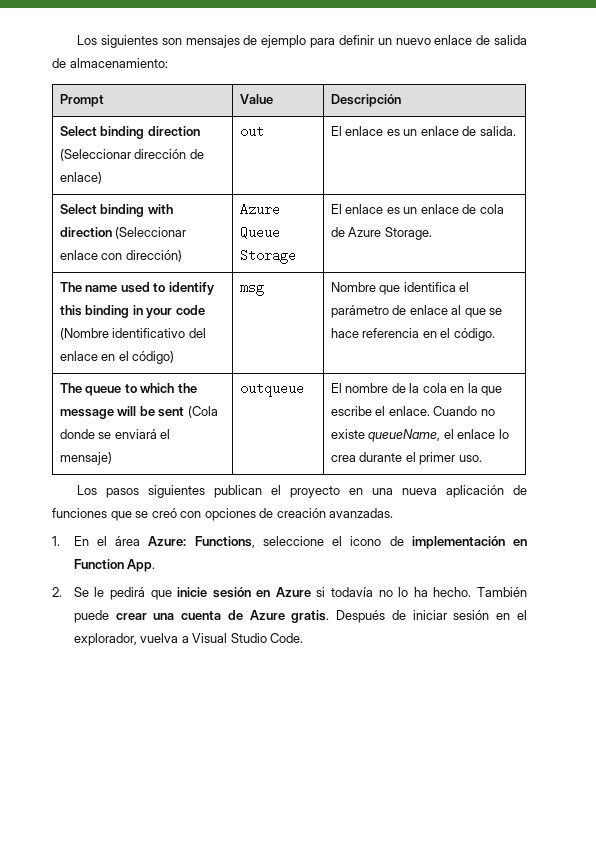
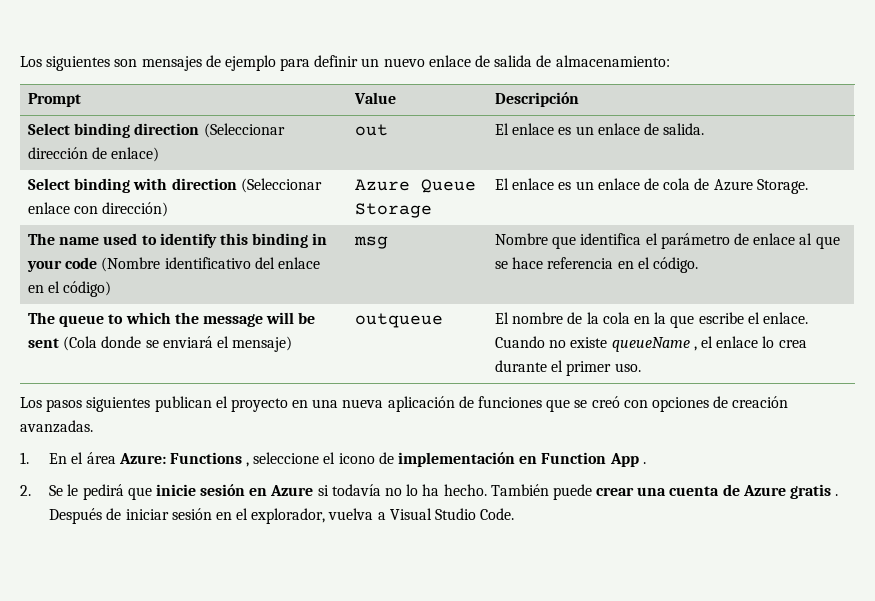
[368,429,441,442] queueName, -> [611,337,697,352] queueName ,
[194,536,255,548] Functions, -> [169,452,250,467] Functions ,
[127,559,156,572] App. -> [609,453,646,467] App .
[291,610,330,623] gratis. -> [790,484,839,499] gratis .

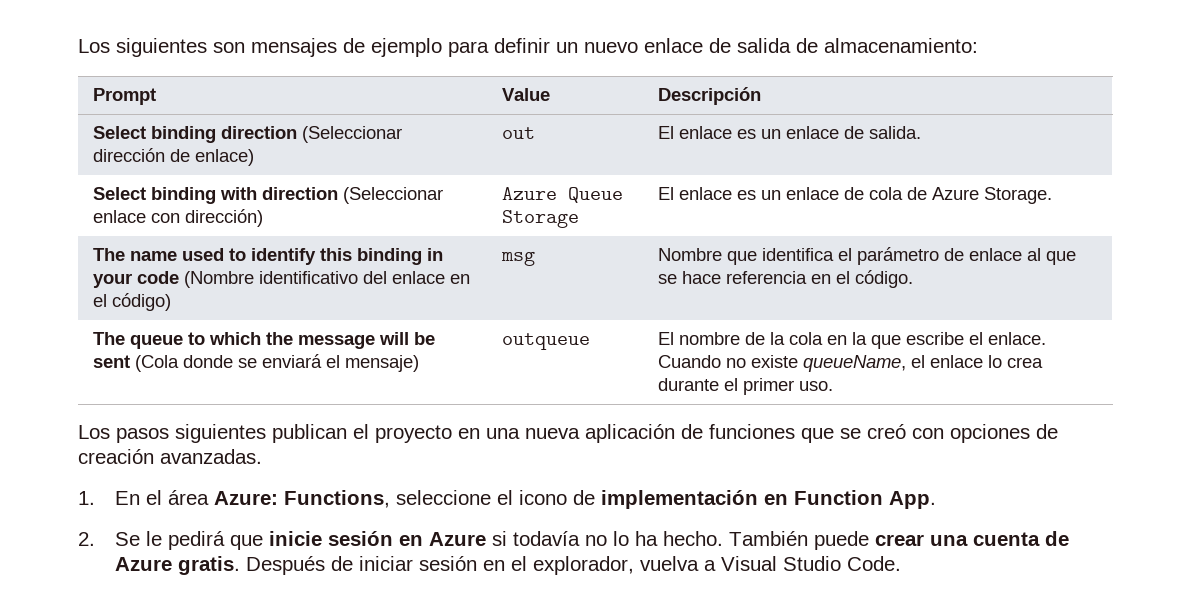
[611,337,697,352] queueName , -> [802,355,906,372] queueName,
[169,452,250,467] Functions , -> [283,490,390,508] Functions,
[609,453,646,467] App . -> [888,491,936,509] App.
[790,484,839,499] gratis . -> [177,556,240,575] gratis.

